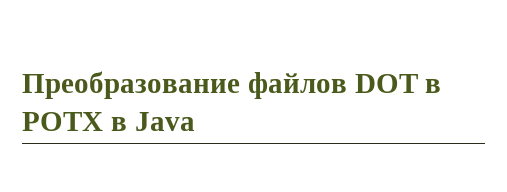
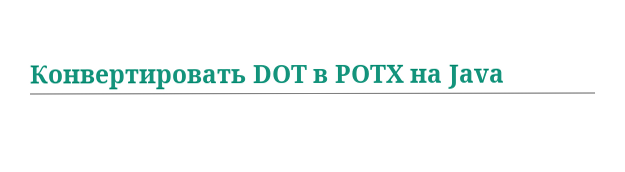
[22,71,347,99] Преобразование файлов -> [29,65,247,90] Конвертировать
[110,117,127,131] в -> [409,68,443,83] на

